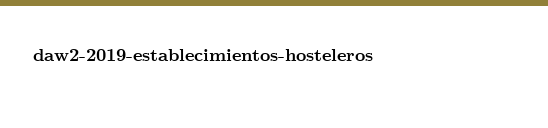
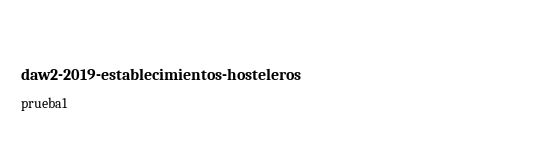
(373, 55) none -> [21,97,68,111] // prueba1

